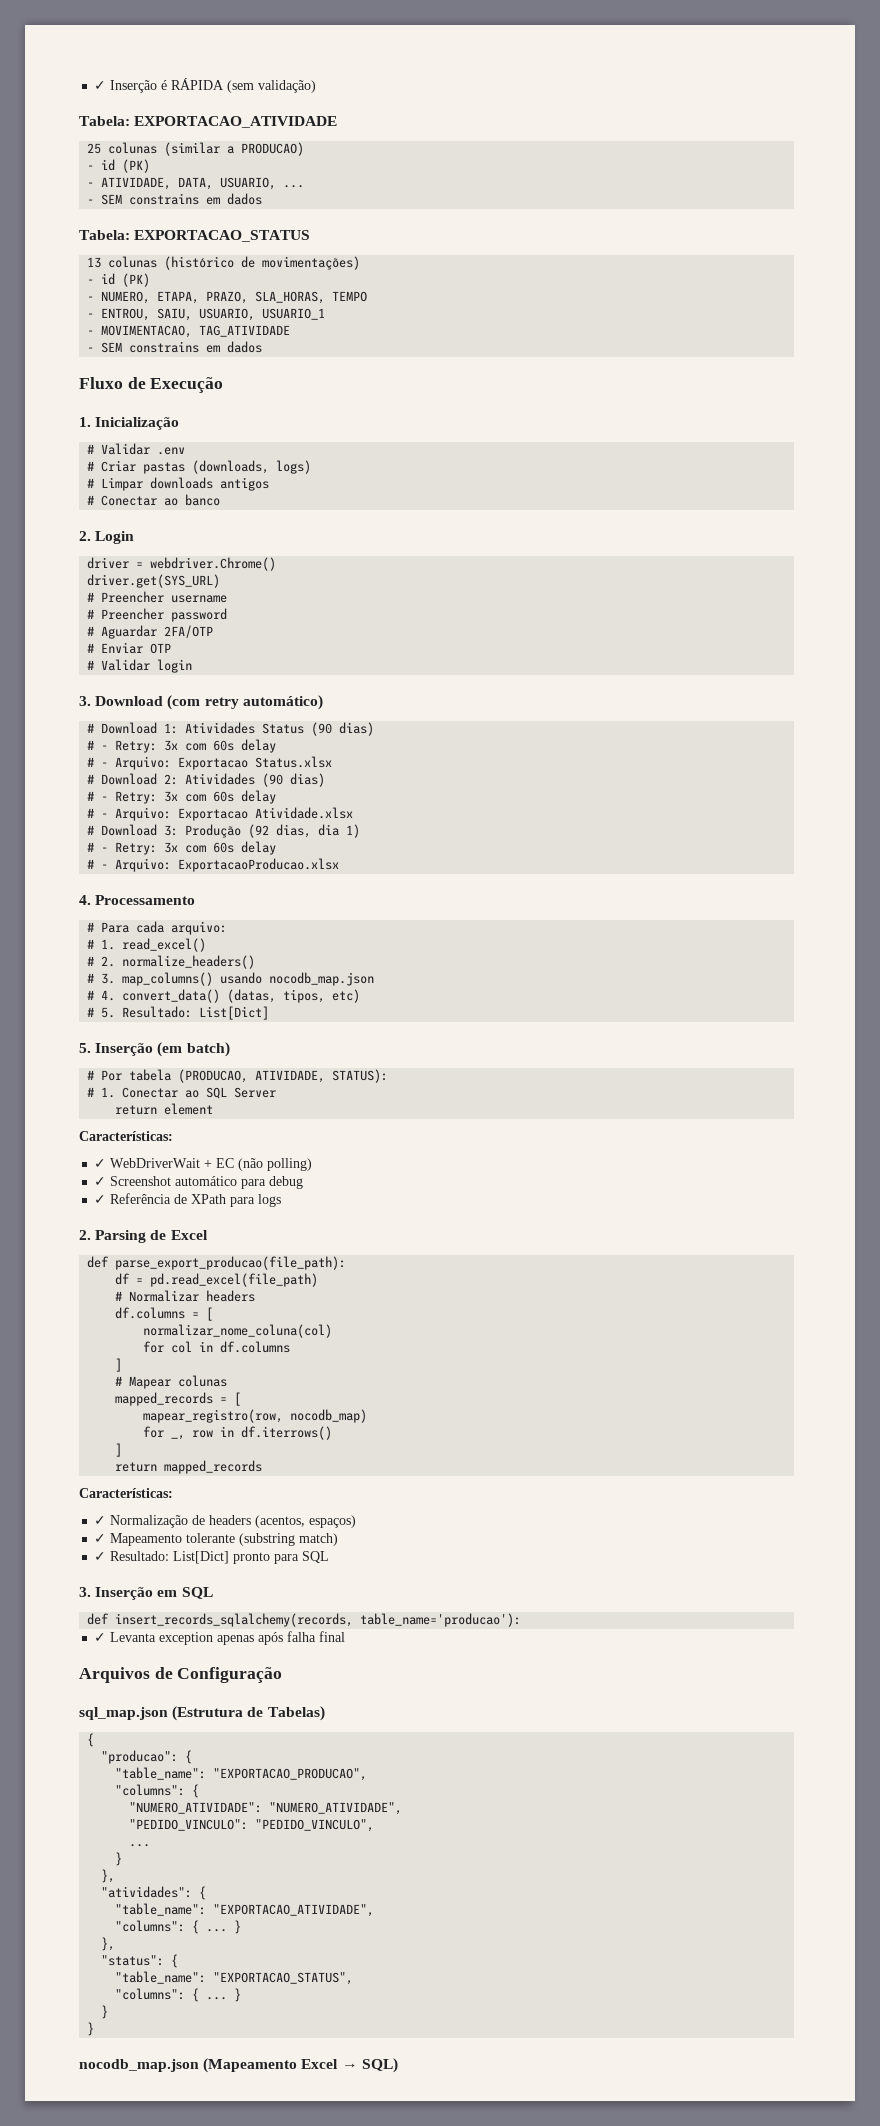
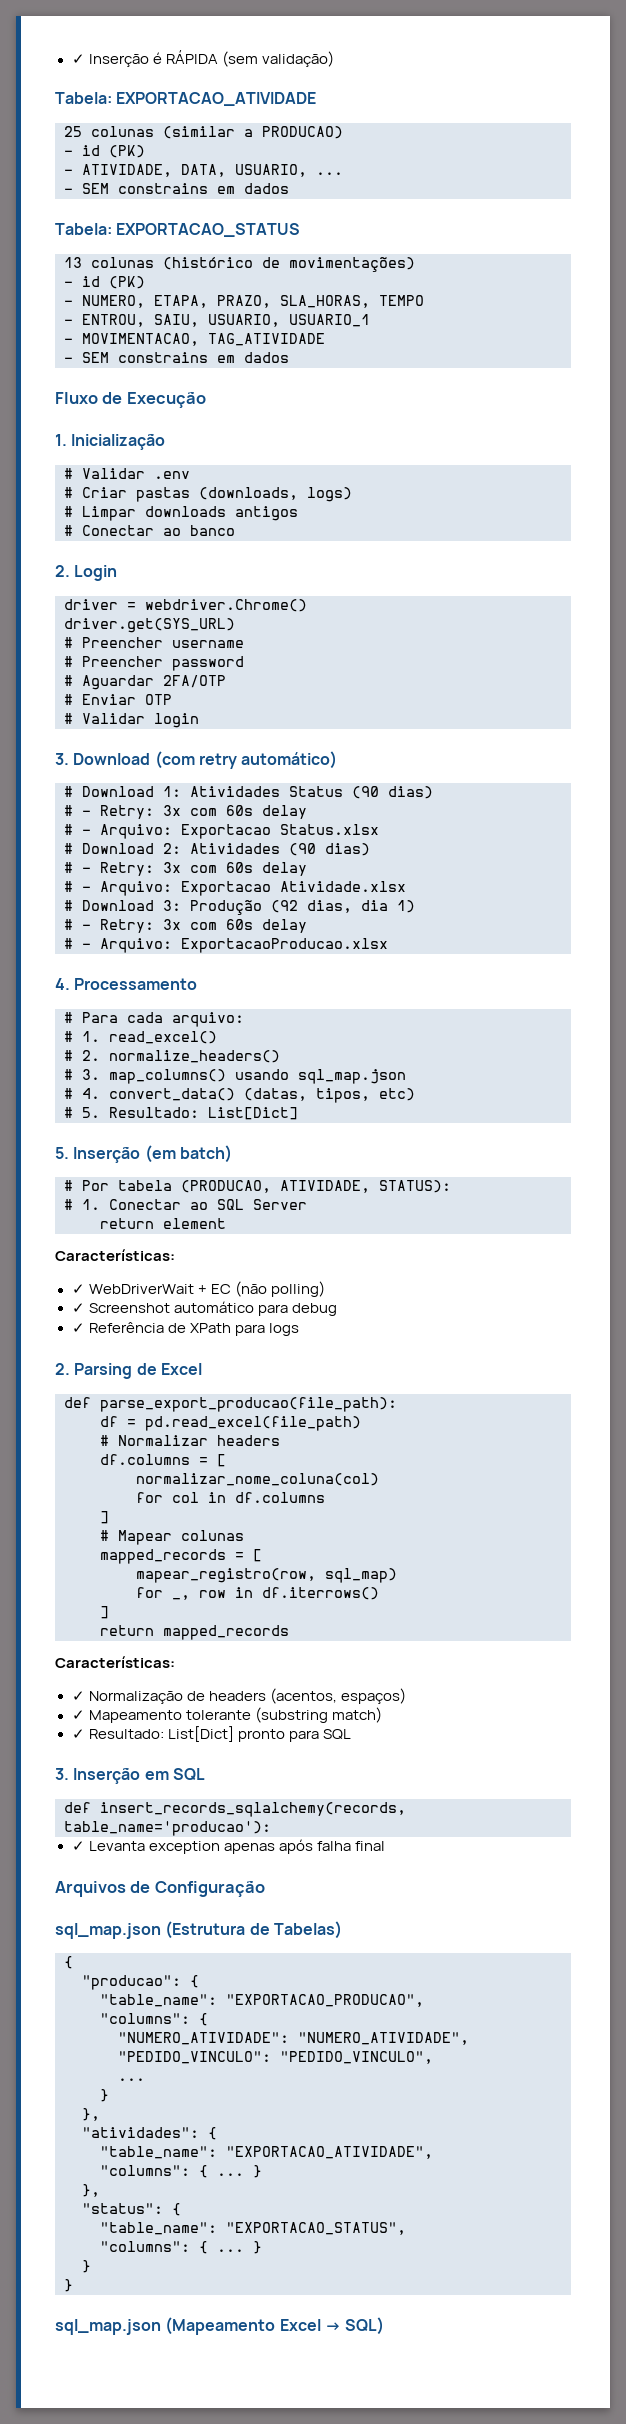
[269,972,375,986] nocodb_map.json -> [298,1069,406,1084] sql_map.json
[290,1409,368,1423] nocodb_map) -> [325,1568,397,1583] sql_map)
[79,2059,199,2072] nocodb_map.json -> [55,2319,161,2335] sql_map.json

